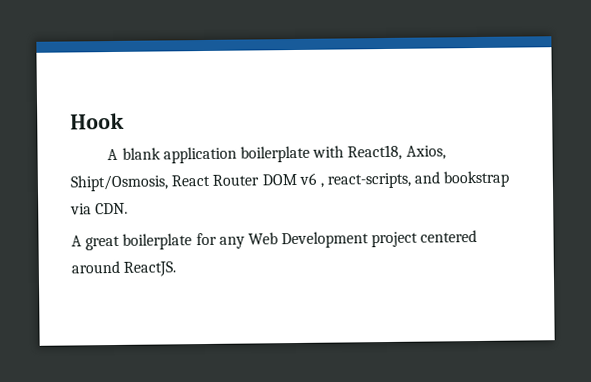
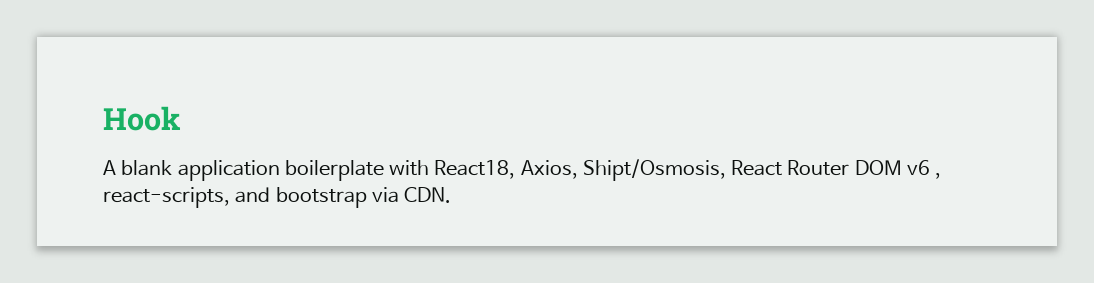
[443,170,510,188] bookstrap -> [275,187,367,208] bootstrap
[71,230,478,251] [71,260,177,277] // A great boilerplate for any Web Development project centered around ReactJS. -> (452, 195) none

